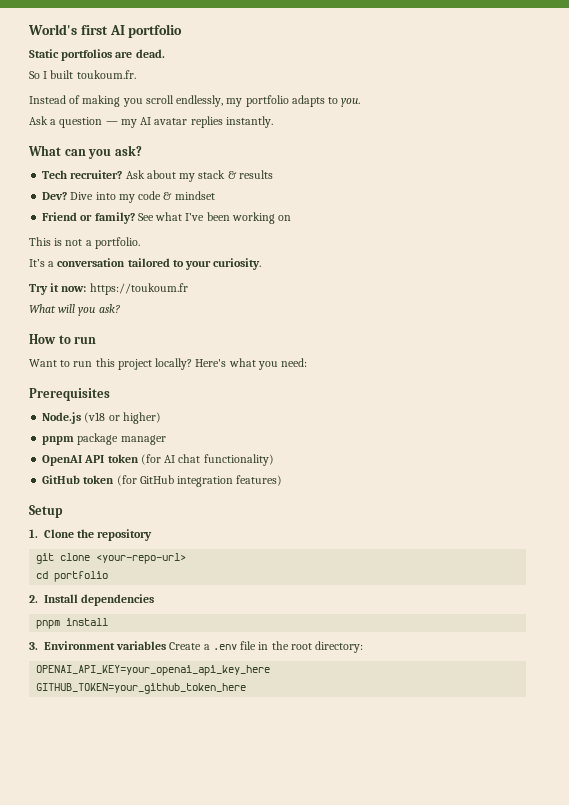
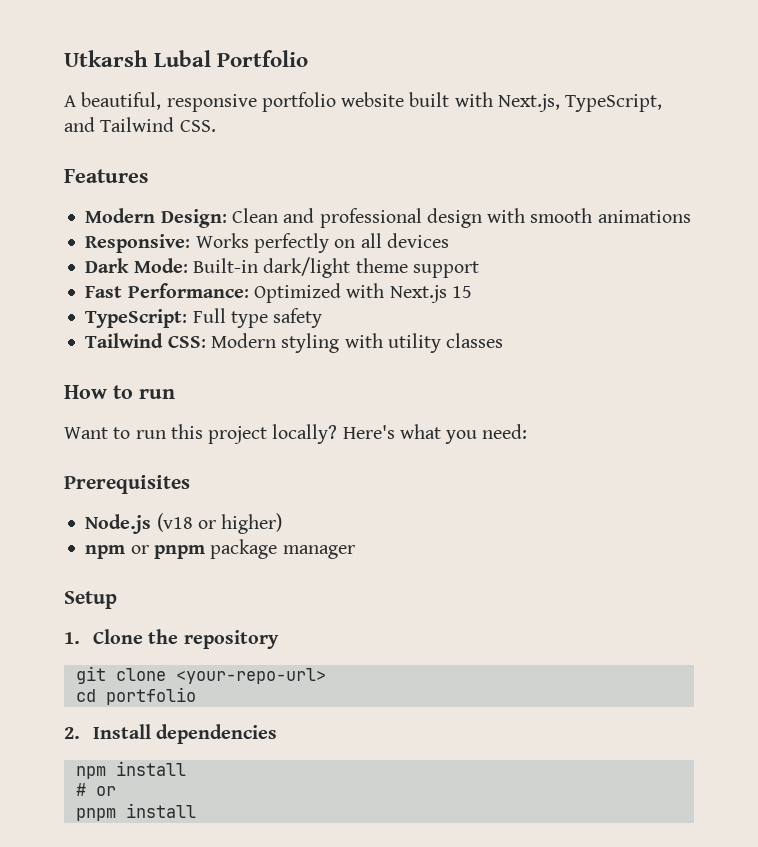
[28,24,183,38] [29,49,165,61] [29,70,136,79] [29,95,361,107] [29,116,273,128] [28,145,142,159] [42,170,273,182] [42,191,215,203] [42,212,292,224] [29,237,140,249] [29,258,262,270] [29,283,188,295] [29,304,120,316] World's first AI portfolio // Static portfolios are dead. // So I built toukoum.fr. // Instead of making you scroll endlessly, my portfolio adapts to you. // Ask a question — my AI avatar replies instantly. // What can you ask? // Tech recruiter? Ask about my stack & results // Dev? Dive into my code & mindset // Friend or family? See what I’ve been working on // This is not a portfolio. // It’s a conversation tailored to your curiosity. // Try it now: https://toukoum.fr // What will you ask? -> [64,50,309,67] [64,92,663,112] [64,117,216,132] [64,169,148,183] [85,208,691,228] [85,233,449,253] [85,257,479,278] [85,283,472,303] [85,308,323,328] [85,333,504,353] Utkarsh Lubal Portfolio // A beautiful, responsive portfolio website built with Next.js, TypeScript, and Tailwind CSS. // Features // Modern Design: Clean and professional design with smooth animations // Responsive: Works perfectly on all devices // Dark Mode: Built-in dark/light theme support // Fast Performance: Optimized with Next.js 15 // TypeScript: Full type safety // Tailwind CSS: Modern styling with utility classes
(161, 418) none -> [85,545,149,559] npm or
[42,454,274,466] [42,475,283,487] // OpenAI API token (for AI chat functionality) // GitHub token (for GitHub integration features) -> (355, 552) none
[36,618,109,629] [29,641,364,653] [36,665,271,676] [36,683,247,694] pnpm install // 3. Environment variables Create a .env file in the root directory: // OPENAI_API_KEY=your_openai_api_key_here // GITHUB_TOKEN=your_github_token_here -> [75,761,186,779] [75,783,116,796] [75,803,196,821] npm install // # or // pnpm install

